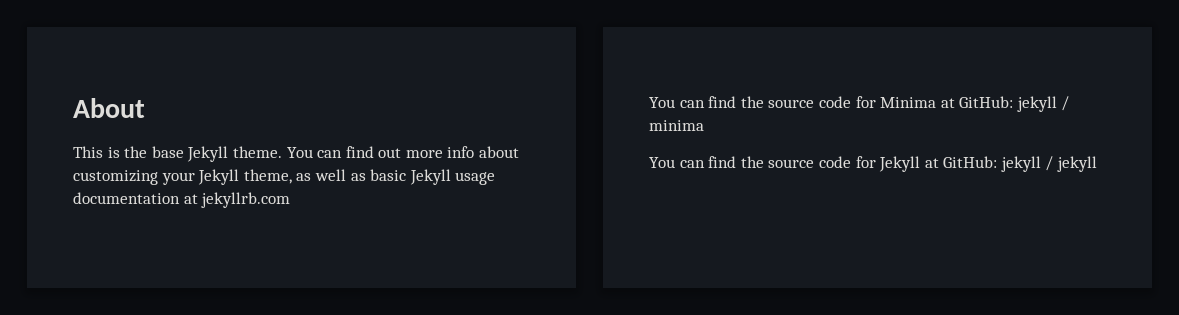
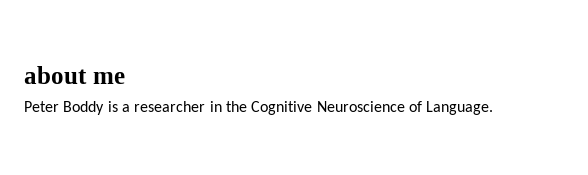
[73,98,145,118] [73,146,520,162] [73,169,496,185] [73,192,291,208] [649,96,1070,112] [649,120,704,131] [649,156,1098,172] About // This is the base Jekyll theme. You can find out more info about customizing your Jekyll theme, as well as basic Jekyll usage documentation at jekyllrb.com // You can find the source code for Minima at GitHub: jekyll / minima // You can find the source code for Jekyll at GitHub: jekyll / jekyll -> [24,66,125,84] [24,101,494,115] about me // Peter Boddy is a researcher in the Cognitive Neuroscience of Language.

